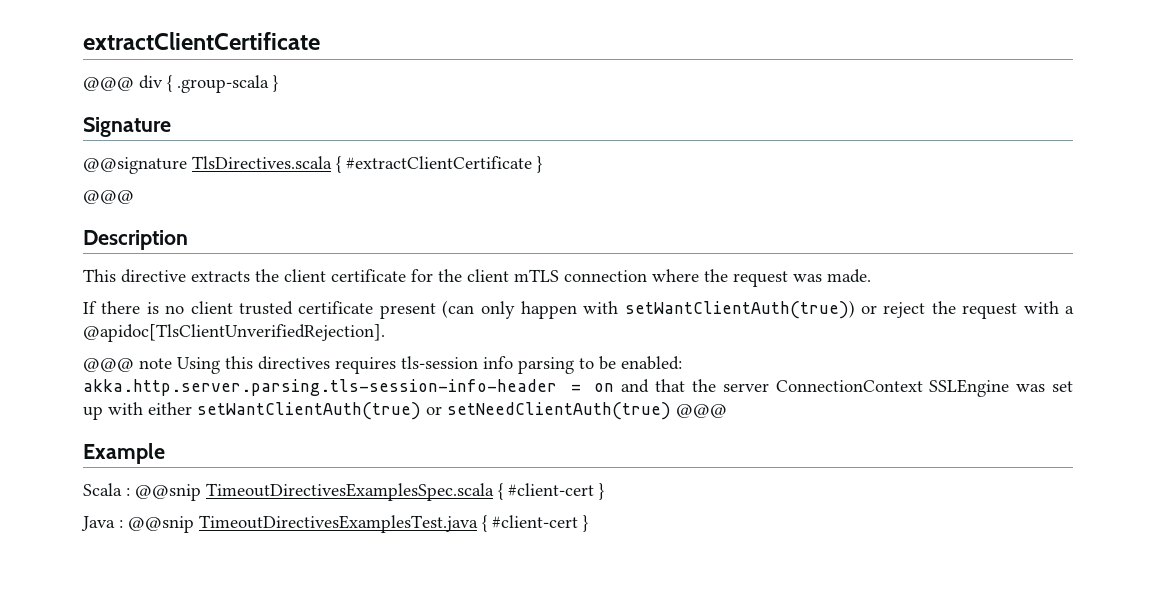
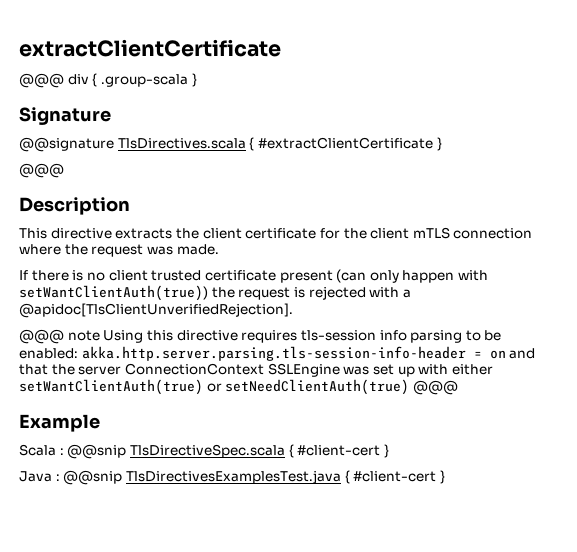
[861,301,1018,319] or reject the request -> [211,286,366,300] the request is rejected
[258,356,330,370] directives -> [176,330,238,341] directive
[206,483,494,501] TimeoutDirectivesExamplesSpec.scala -> [129,444,285,458] TlsDirectiveSpec.scala
[199,515,478,533] TimeoutDirectivesExamplesTest.java -> [125,470,341,484] TlsDirectivesExamplesTest.java

